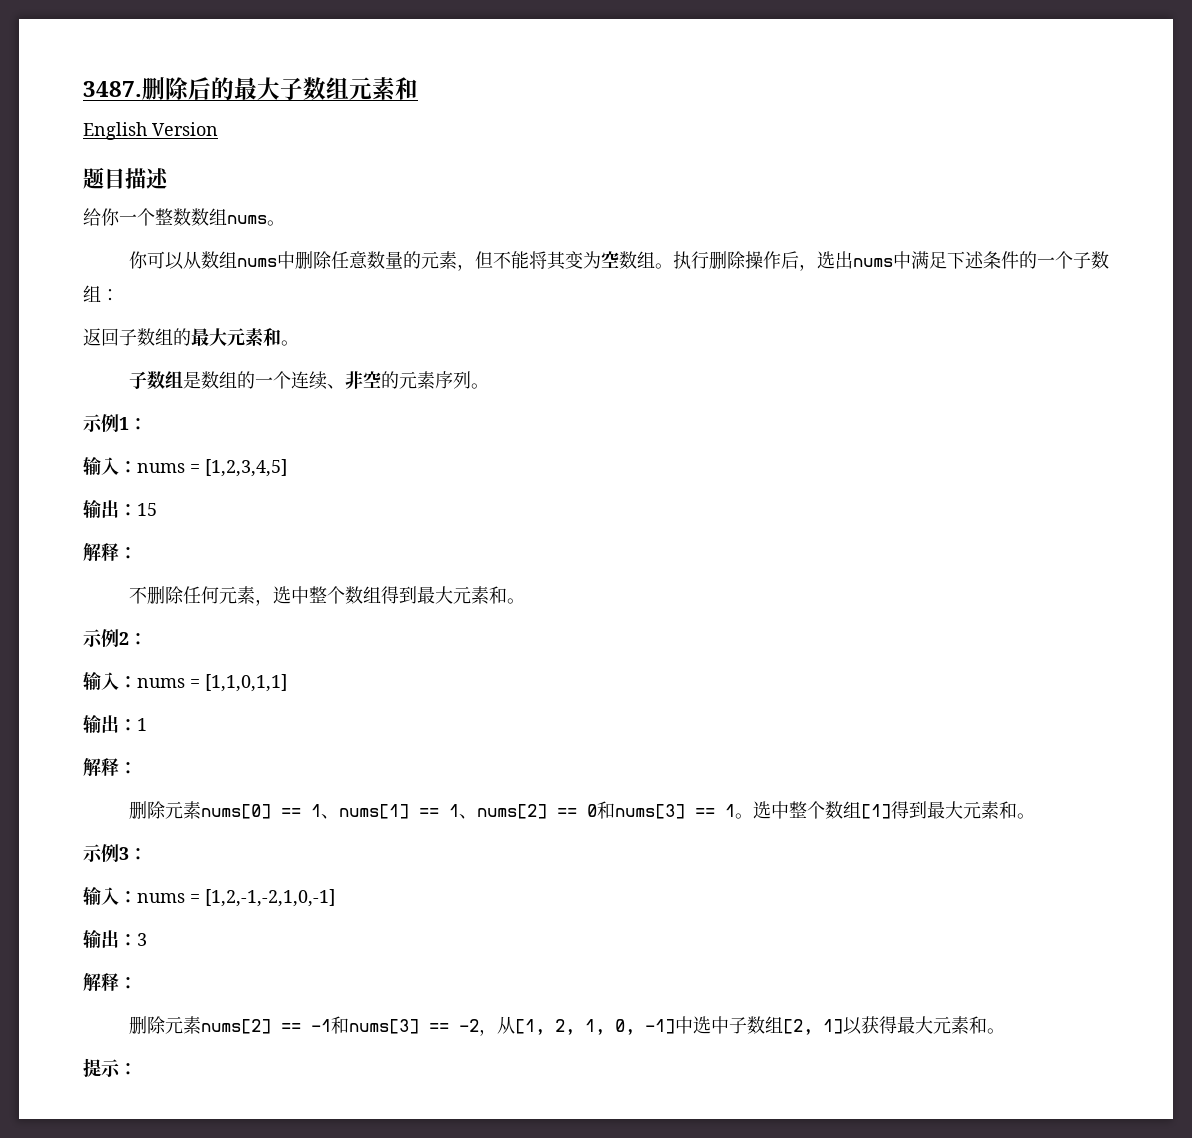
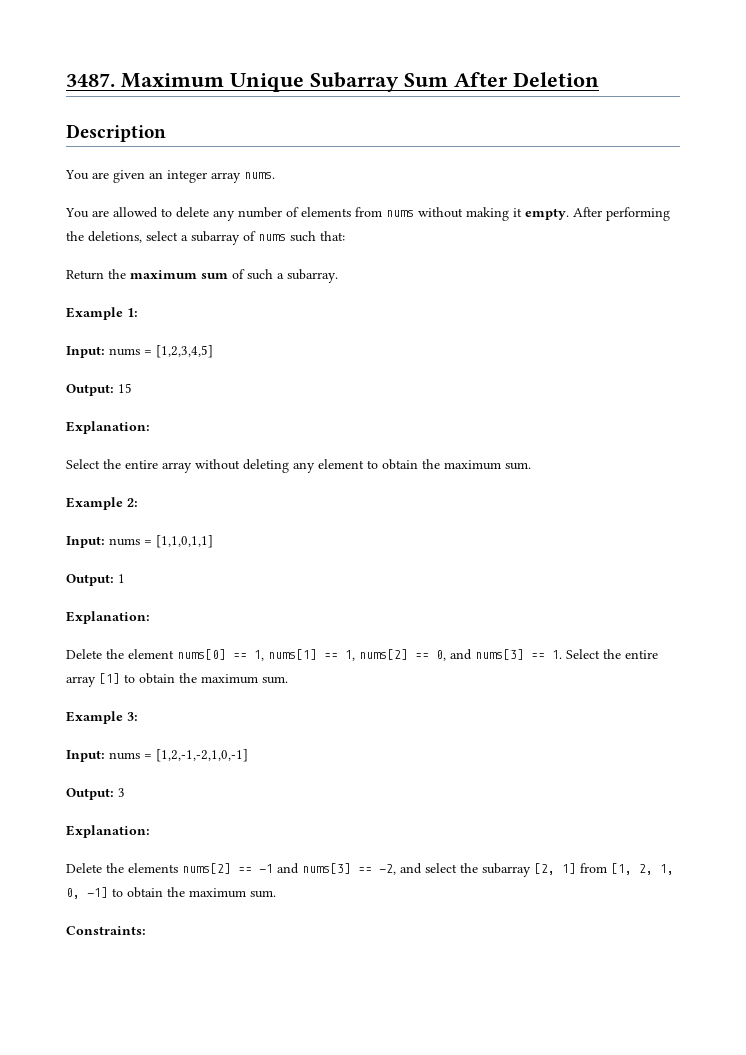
[142,77,418,100] [83,122,218,140] [83,167,169,189] [83,208,285,226] [128,251,1109,271] [83,285,119,302] [83,328,299,347] [128,371,489,390] [83,414,147,432] [83,456,137,475] 删除后的最大子数组元素和 // English Version // 题目描述 // 给你一个整数数组nums。 // 你可以从数组nums中删除任意数量的元素，但不能将其变为空数组。执行删除操作后，选出nums中满足下述条件的一个子数组： // 返回子数组的最大元素和。 // 子数组是数组的一个连续、非空的元素序列。 // 示例1： // 输入： -> [121,72,599,92] [66,124,166,142] [65,170,275,183] [65,207,670,221] [66,231,345,245] [66,269,338,283] [66,307,138,320] [66,346,105,358] Maximum Unique Subarray Sum After Deletion // Description // You are given an integer array nums. // You are allowed to delete any number of elements from nums without making it empty. After performing the deletions, select a subarray of nums such that: // Return the maximum sum of such a subarray. // Example 1: // Input:
[83,499,137,518] 输出： -> [66,384,114,396] Output:
[83,543,137,561] [128,586,525,606] [83,629,147,647] [83,671,137,690] 解释： // 不删除任何元素，选中整个数组得到最大元素和。 // 示例2： // 输入： -> [66,421,150,434] [66,459,531,473] [66,497,138,510] [66,536,105,548] Explanation: // Select the entire array without deleting any element to obtain the maximum sum. // Example 2: // Input:
[83,714,137,733] 输出： -> [66,574,114,586] Output:
[83,758,137,776] [128,801,201,819] 解释： // 删除元素 -> [66,611,150,624] [66,649,174,659] Explanation: // Delete the element
[310,804,339,819] 1、 -> [254,650,264,661] 1,
[448,801,1035,819] [83,844,147,862] [83,886,137,905] 1、nums[2] == 0和nums[3] == 1。选中整个数组[1]得到最大元素和。 // 示例3： // 输入： -> [345,649,658,661] [66,673,288,687] [66,711,138,724] [66,750,105,762] 1, nums[2] == 0, and nums[3] == 1. Select the entire array [1] to obtain the maximum sum. // Example 3: // Input:
[83,929,137,948] 输出： -> [66,788,114,800] Output:
[83,973,137,991] [128,1016,201,1034] 解释： // 删除元素 -> [66,825,150,838] [66,863,178,873] Explanation: // Delete the elements
[330,1016,515,1036] 和nums[3] == -2，从 -> [277,863,607,877] and nums[3] == -2, and select the subarray [2, 1] from
[674,1016,1005,1035] [83,1058,137,1077] 中选中子数组[2, 1]以获得最大元素和。 // 提示： -> [112,887,276,898] [66,926,146,935] to obtain the maximum sum. // Constraints:

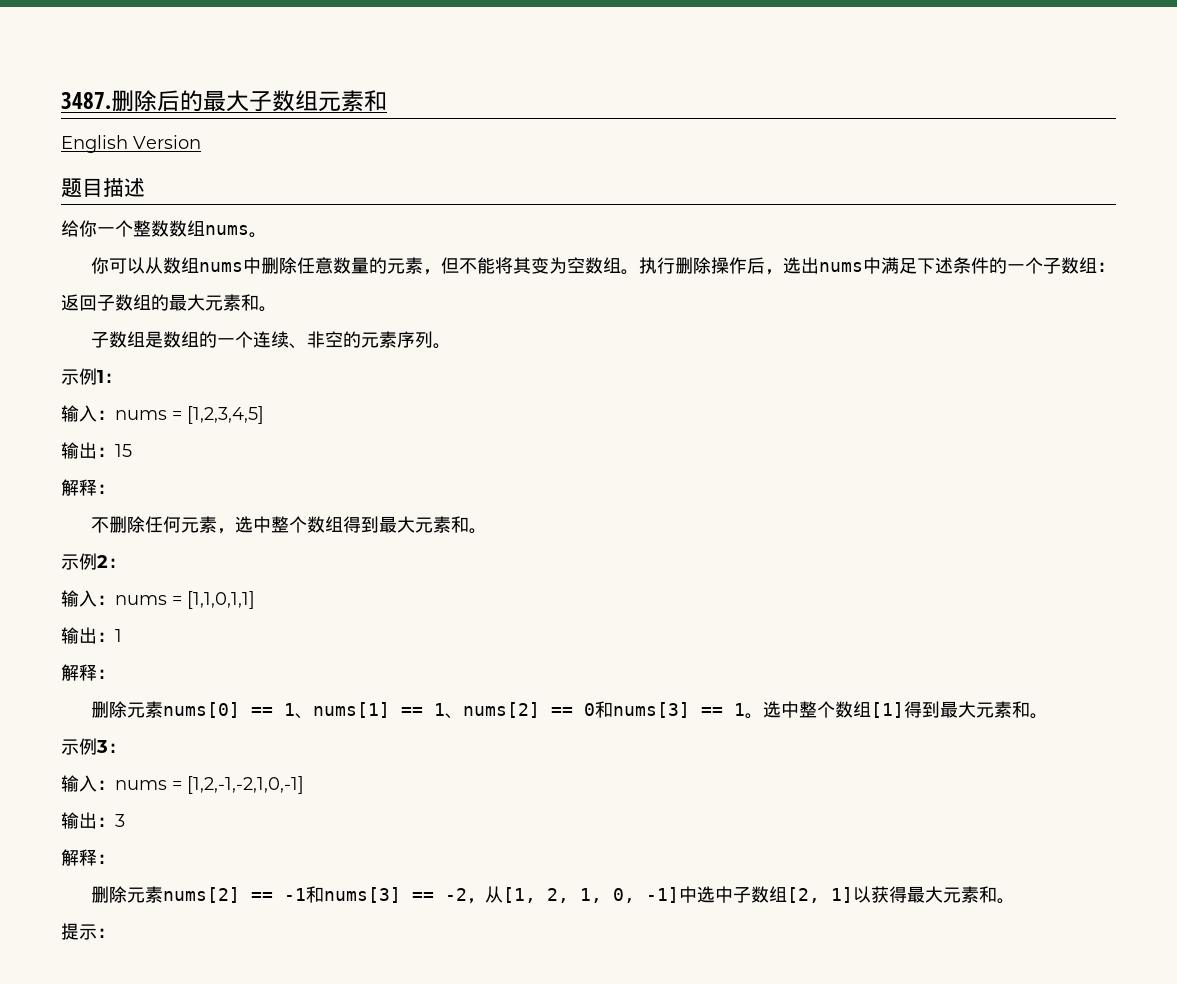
[121,72,599,92] [66,124,166,142] [65,170,275,183] [65,207,670,221] [66,231,345,245] [66,269,338,283] [66,307,138,320] [66,346,105,358] Maximum Unique Subarray Sum After Deletion // Description // You are given an integer array nums. // You are allowed to delete any number of elements from nums without making it empty. After performing the deletions, select a subarray of nums such that: // Return the maximum sum of such a subarray. // Example 1: // Input: -> [111,90,387,112] [61,135,201,153] [61,178,145,198] [61,220,267,238] [91,257,1116,275] [61,294,277,312] [91,331,452,349] [61,368,122,385] [61,405,115,422] 删除后的最大子数组元素和 // English Version // 题目描述 // 给你一个整数数组nums。 // 你可以从数组nums中删除任意数量的元素，但不能将其变为空数组。执行删除操作后，选出nums中满足下述条件的一个子数组： // 返回子数组的最大元素和。 // 子数组是数组的一个连续、非空的元素序列。 // 示例1： // 输入：
[66,384,114,396] Output: -> [61,442,115,459] 输出：
[66,421,150,434] [66,459,531,473] [66,497,138,510] [66,536,105,548] Explanation: // Select the entire array without deleting any element to obtain the maximum sum. // Example 2: // Input: -> [61,479,115,496] [91,516,488,534] [61,553,126,570] [61,590,115,607] 解释： // 不删除任何元素，选中整个数组得到最大元素和。 // 示例2： // 输入：
[66,574,114,586] Output: -> [61,627,115,644] 输出：
[66,611,150,624] [66,649,174,659] Explanation: // Delete the element -> [61,664,115,681] [91,701,164,718] 解释： // 删除元素
[254,650,264,661] 1, -> [284,703,314,719] 1、
[345,649,658,661] [66,673,288,687] [66,711,138,724] [66,750,105,762] 1, nums[2] == 0, and nums[3] == 1. Select the entire array [1] to obtain the maximum sum. // Example 3: // Input: -> [434,701,1049,719] [61,738,126,755] [61,775,115,792] 1、nums[2] == 0和nums[3] == 1。选中整个数组[1]得到最大元素和。 // 示例3： // 输入：
[66,788,114,800] Output: -> [61,812,115,829] 输出：
[66,825,150,838] [66,863,178,873] Explanation: // Delete the elements -> [61,849,115,866] [91,886,164,903] 解释： // 删除元素
[277,863,607,877] and nums[3] == -2, and select the subarray [2, 1] from -> [306,886,504,904] 和nums[3] == -2，从
[112,887,276,898] [66,926,146,935] to obtain the maximum sum. // Constraints: -> [679,886,1016,904] [61,923,115,940] 中选中子数组[2, 1]以获得最大元素和。 // 提示：

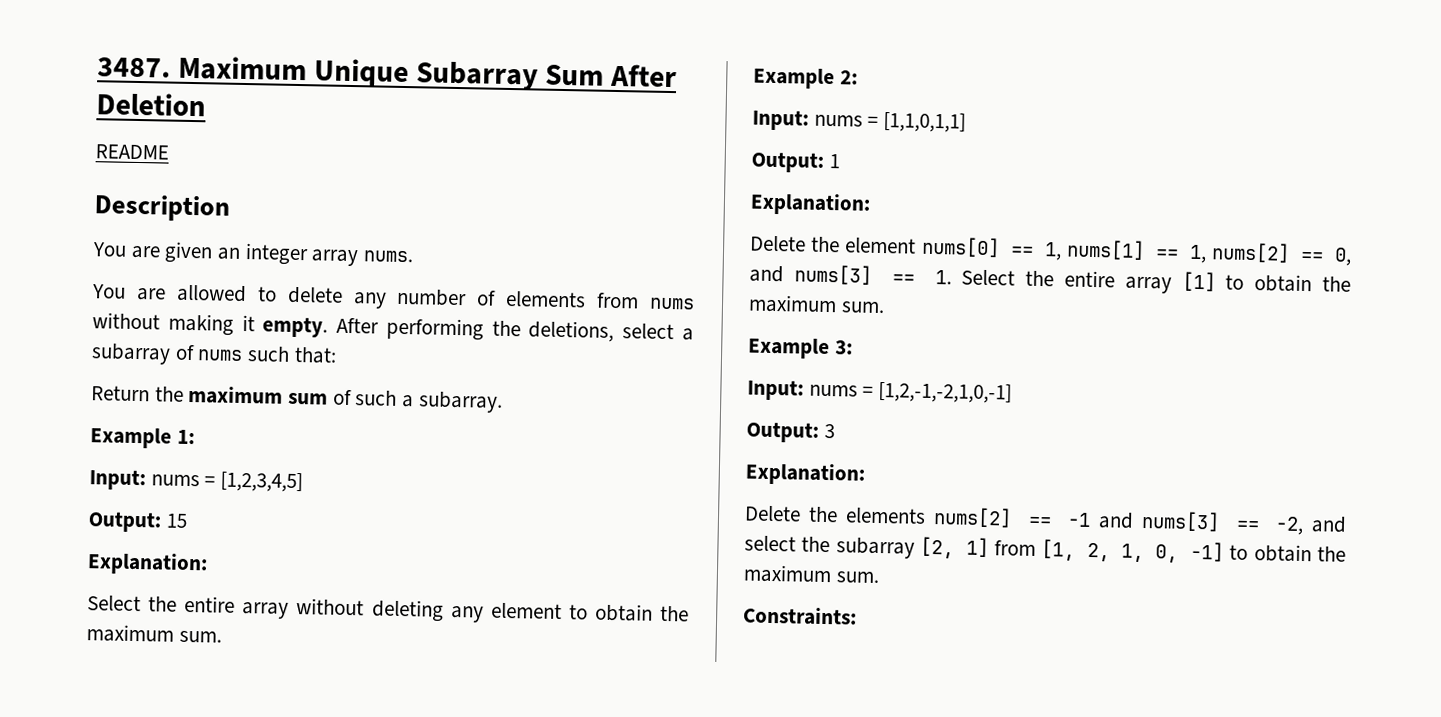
[111,90,387,112] [61,135,201,153] [61,178,145,198] [61,220,267,238] [91,257,1116,275] [61,294,277,312] [91,331,452,349] [61,368,122,385] [61,405,115,422] 删除后的最大子数组元素和 // English Version // 题目描述 // 给你一个整数数组nums。 // 你可以从数组nums中删除任意数量的元素，但不能将其变为空数组。执行删除操作后，选出nums中满足下述条件的一个子数组： // 返回子数组的最大元素和。 // 子数组是数组的一个连续、非空的元素序列。 // 示例1： // 输入： -> [177,55,677,91] [96,92,206,117] [95,144,169,160] [94,194,230,222] [92,241,414,267] [92,284,695,310] [92,312,694,342] [91,343,337,365] [91,385,503,413] [90,427,195,449] [89,469,146,491] Maximum Unique Subarray Sum After Deletion // README // Description // You are given an integer array nums. // You are allowed to delete any number of elements from nums without making it empty. After performing the deletions, select a subarray of nums such that: // Return the maximum sum of such a subarray. // Example 1: // Input:
[61,442,115,459] 输出： -> [88,511,161,533] Output:
[61,479,115,496] [91,516,488,534] [61,553,126,570] [61,590,115,607] 解释： // 不删除任何元素，选中整个数组得到最大元素和。 // 示例2： // 输入： -> [87,552,208,576] [87,595,690,623] [86,624,222,643] [753,67,858,90] [752,109,809,131] Explanation: // Select the entire array without deleting any element to obtain the maximum sum. // Example 2: // Input:
[61,627,115,644] 输出： -> [751,151,824,173] Output:
[61,664,115,681] [91,701,164,718] 解释： // 删除元素 -> [750,192,871,216] [750,235,917,254] Explanation: // Delete the element
[284,703,314,719] 1、 -> [1043,242,1062,261] 1,
[434,701,1049,719] [61,738,126,755] [61,775,115,792] 1、nums[2] == 0和nums[3] == 1。选中整个数组[1]得到最大元素和。 // 示例3： // 输入： -> [1188,242,1352,266] [749,264,1352,294] [748,294,885,314] [748,337,853,360] [747,379,804,401] 1, nums[2] == 0, and nums[3] == 1. Select the entire array [1] to obtain the maximum sum. // Example 3: // Input:
[61,812,115,829] 输出： -> [746,421,819,443] Output:
[61,849,115,866] [91,886,164,903] 解释： // 删除元素 -> [745,462,866,486] [744,505,927,524] Explanation: // Delete the elements
[306,886,504,904] 和nums[3] == -2，从 -> [1098,510,1347,536] [744,535,1036,559] and nums[3] == -2, and select the subarray [2, 1] from
[679,886,1016,904] [61,923,115,940] 中选中子数组[2, 1]以获得最大元素和。 // 提示： -> [1229,544,1346,563] [743,564,880,584] [743,606,857,626] to obtain the maximum sum. // Constraints:

